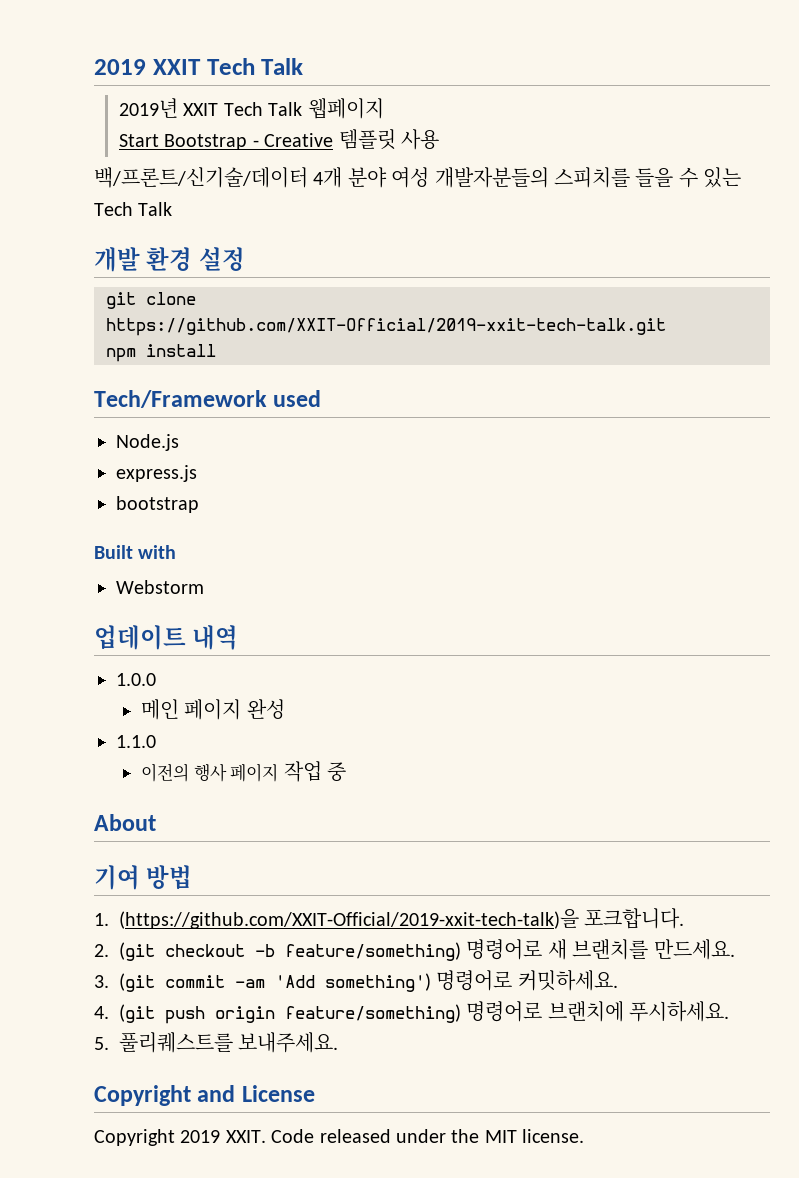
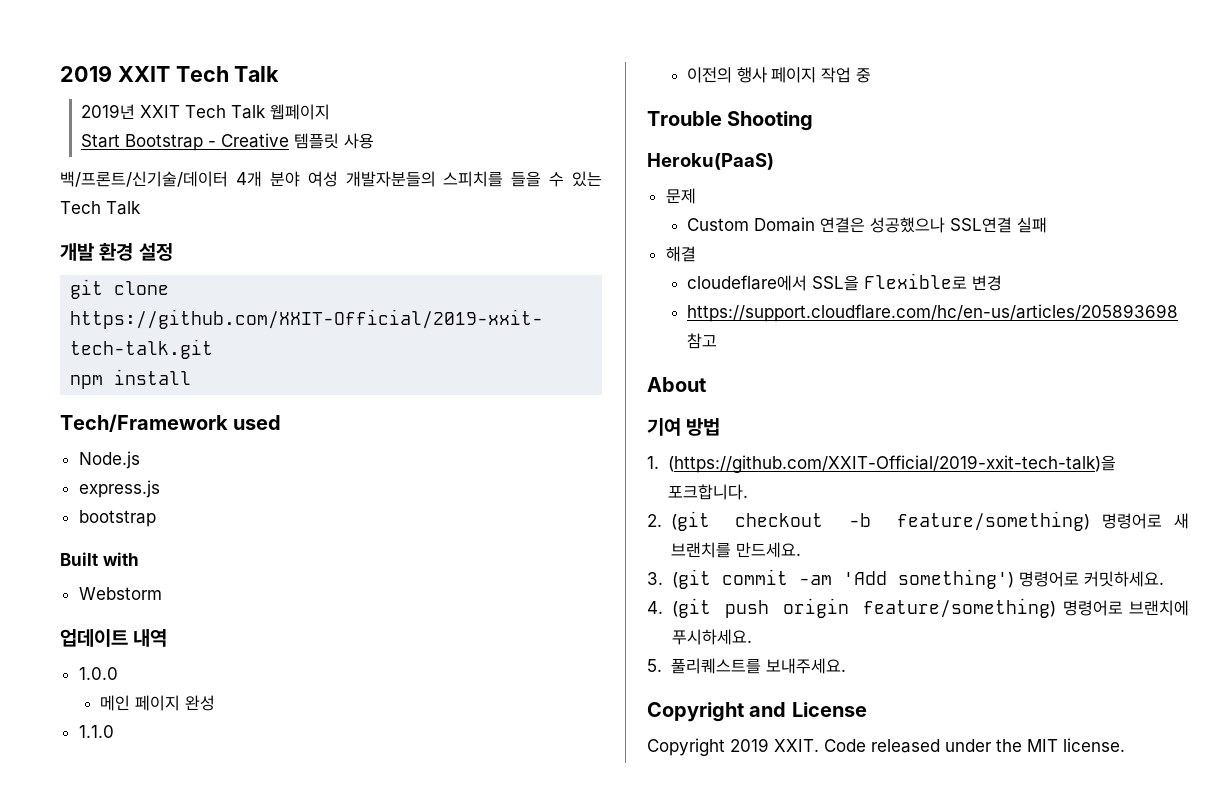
(346, 772) none -> [647,111,814,131] [647,153,774,170] [665,188,696,204] [686,217,1047,233] [665,246,696,262] [686,273,1002,291] [686,304,1178,322] [686,333,717,349] // Trouble Shooting // Heroku(PaaS) // 문제 // Custom Domain 연결은 성공했으나 SSL연결 실패 // 해결 // cloudeflare에서 SSL을 Flexible로 변경 // https://support.cloudflare.com/hc/en-us/articles/205893698 참고

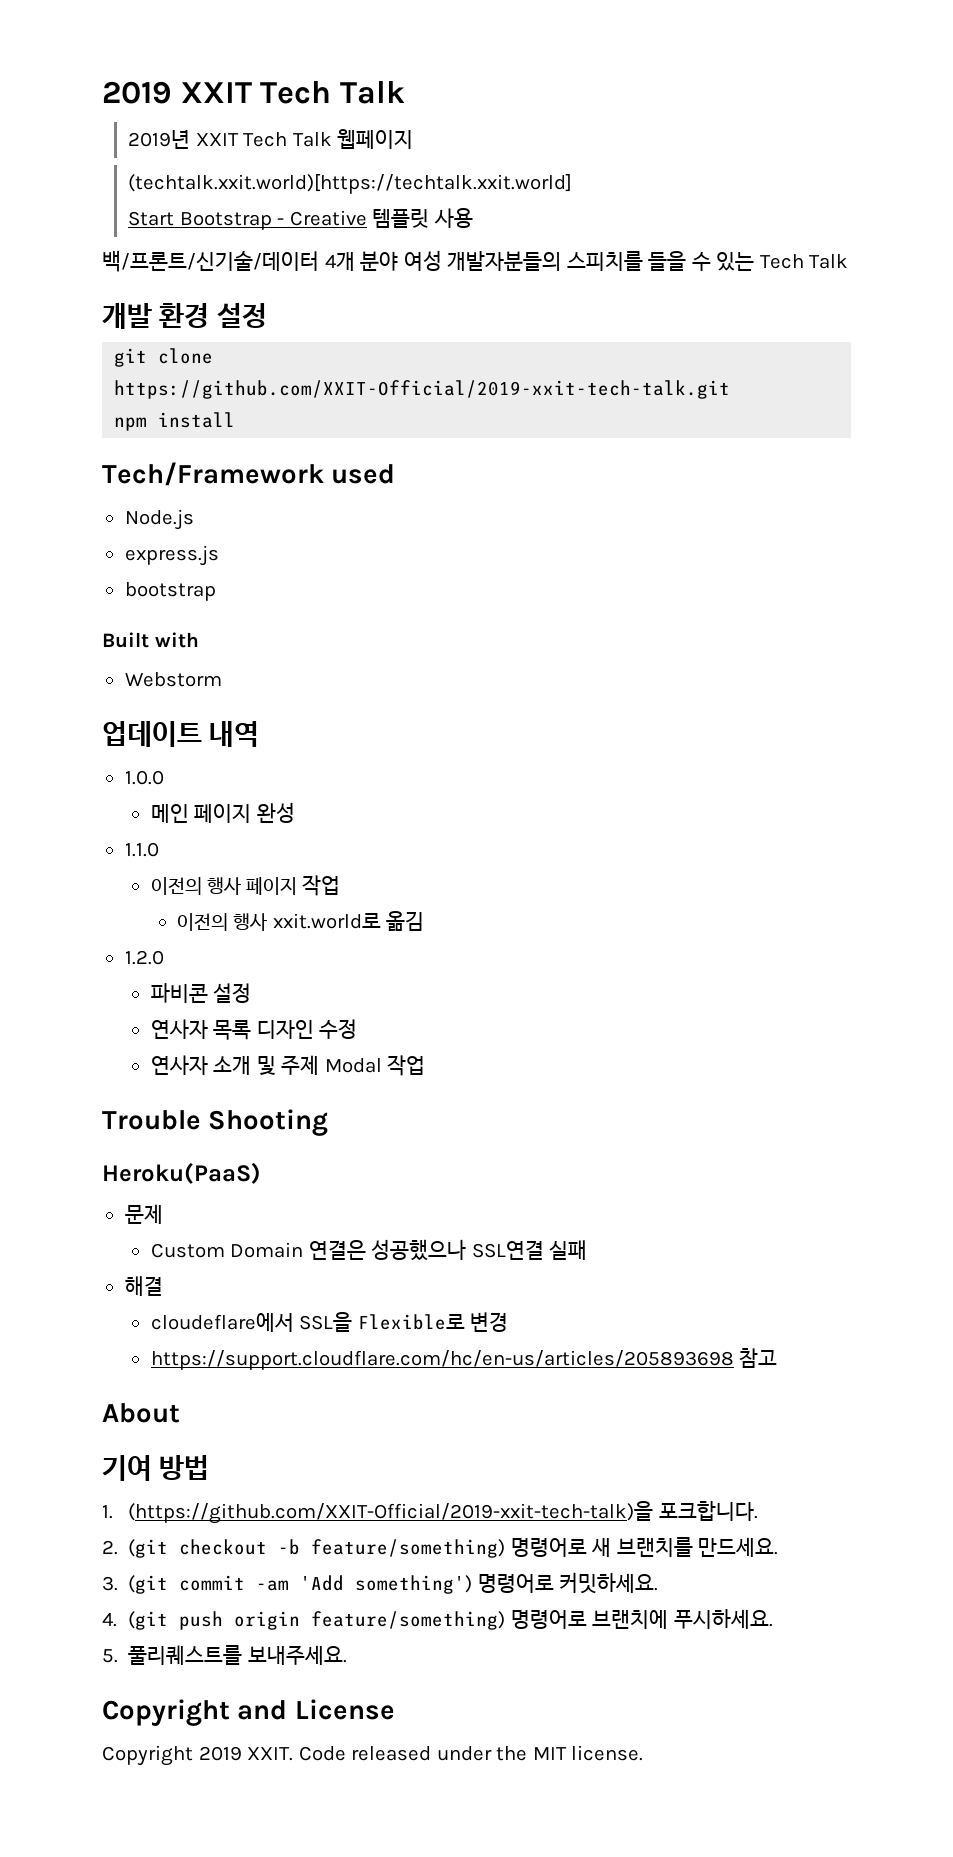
(331, 112) none -> [128,174,573,194] // (techtalk.xxit.world)[https://techtalk.xxit.world]
[856,68,872,83] 중 -> [177,911,425,931] [124,950,164,965] [150,983,252,1003] [150,1019,358,1040] [150,1055,426,1076] // 이전의 행사 xxit.world로 옮김 // 1.2.0 // 파비콘 설정 // 연사자 목록 디자인 수정 // 연사자 소개 및 주제 Modal 작업

